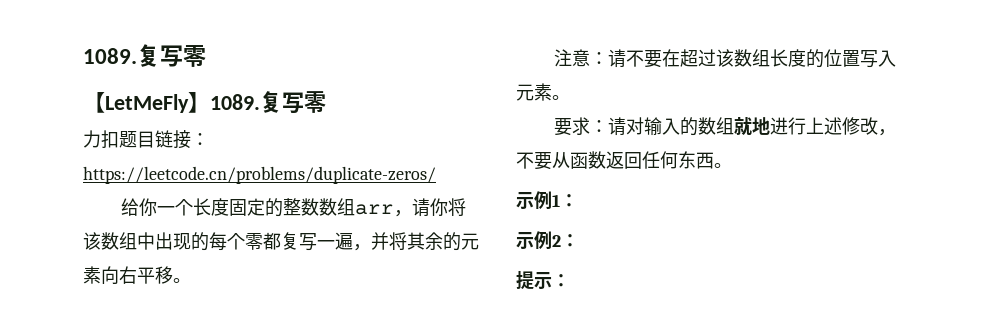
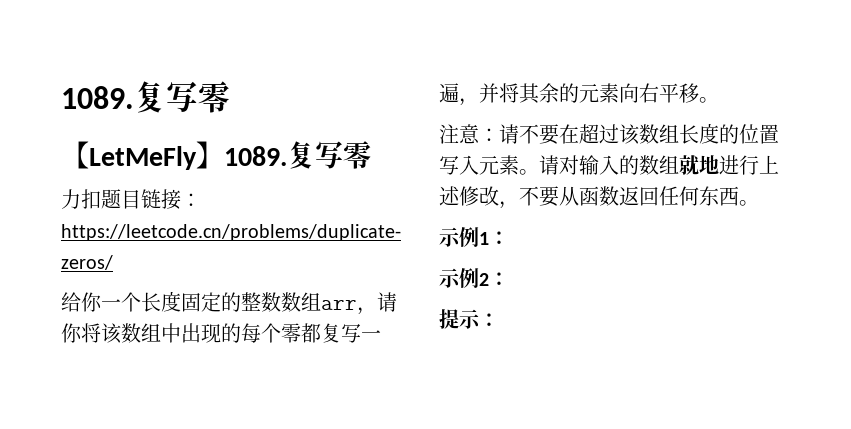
[553,117,608,136] // 要求： -> (539, 172) none

